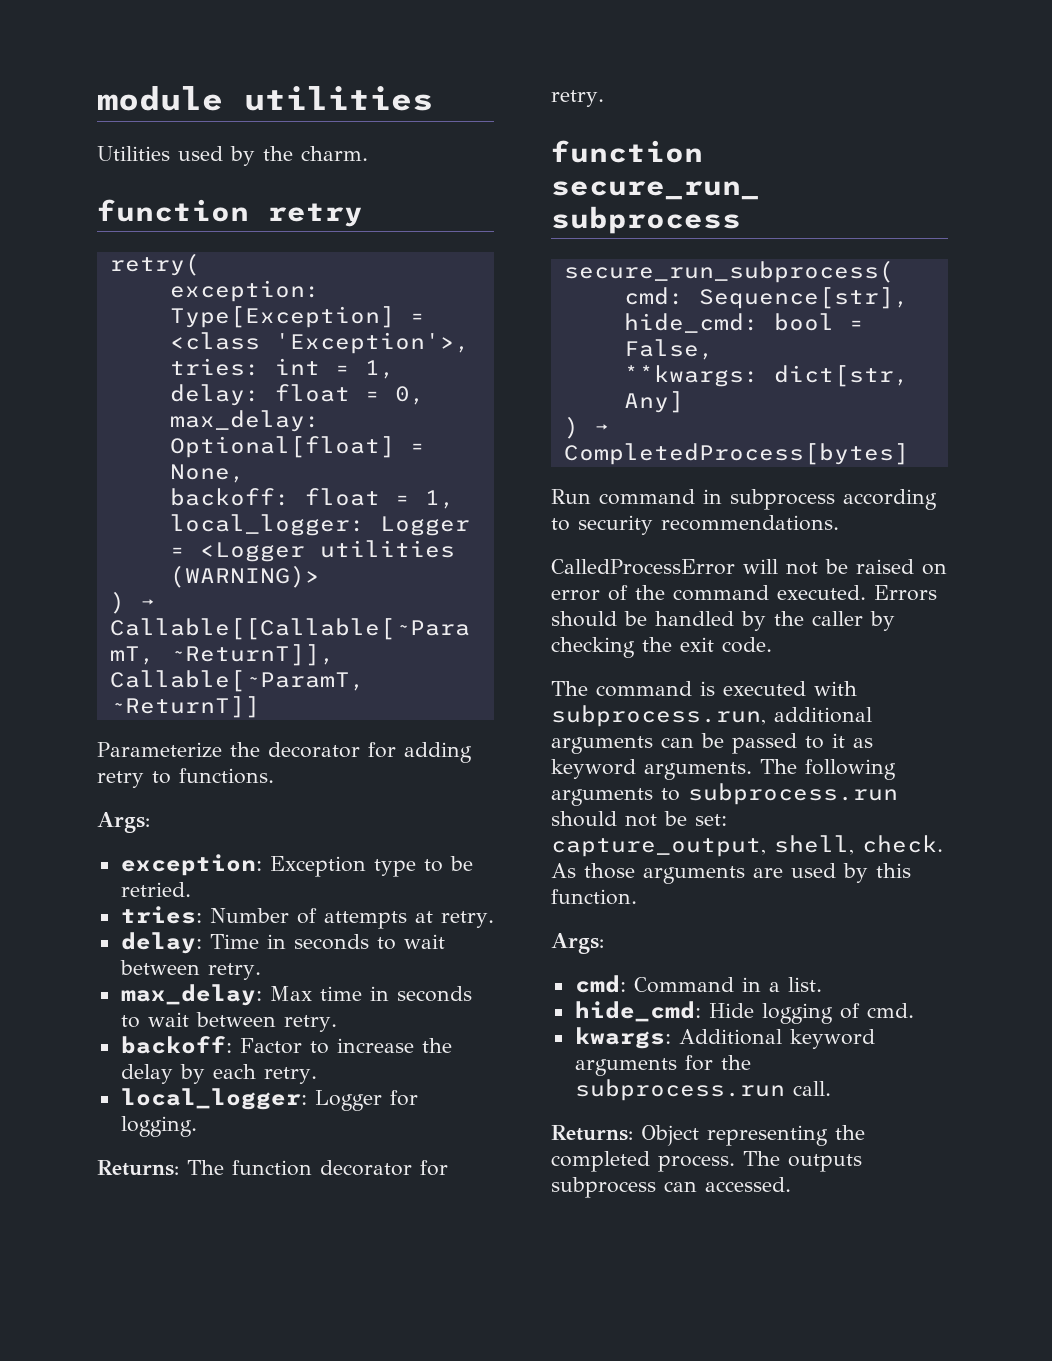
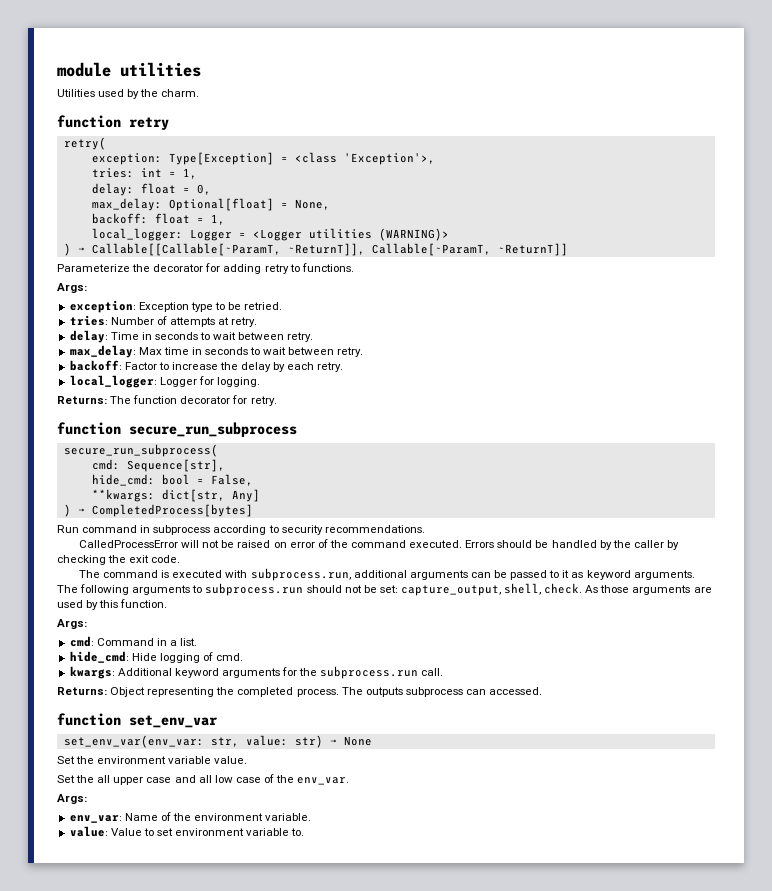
(791, 1184) none -> [57,713,218,728] [63,735,372,748] [57,756,248,764] [57,774,350,785] [57,794,87,804] [69,812,312,823] [69,826,305,837] // function set_env_var // set_env_var(env_var: str, value: str) → None // Set the environment variable value. // Set the all upper case and all low case of the env_var. // Args: // env_var: Name of the environment variable. // value: Value to set environment variable to.

